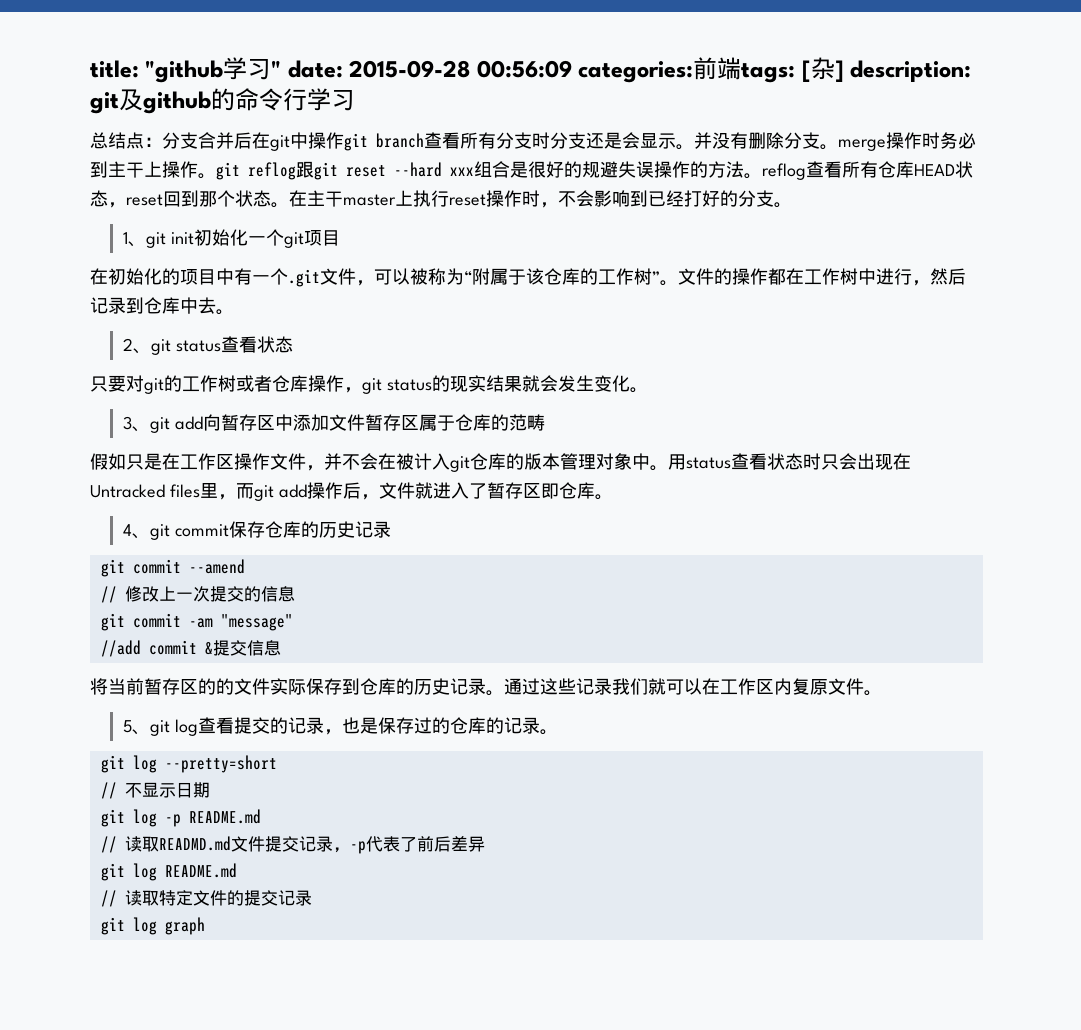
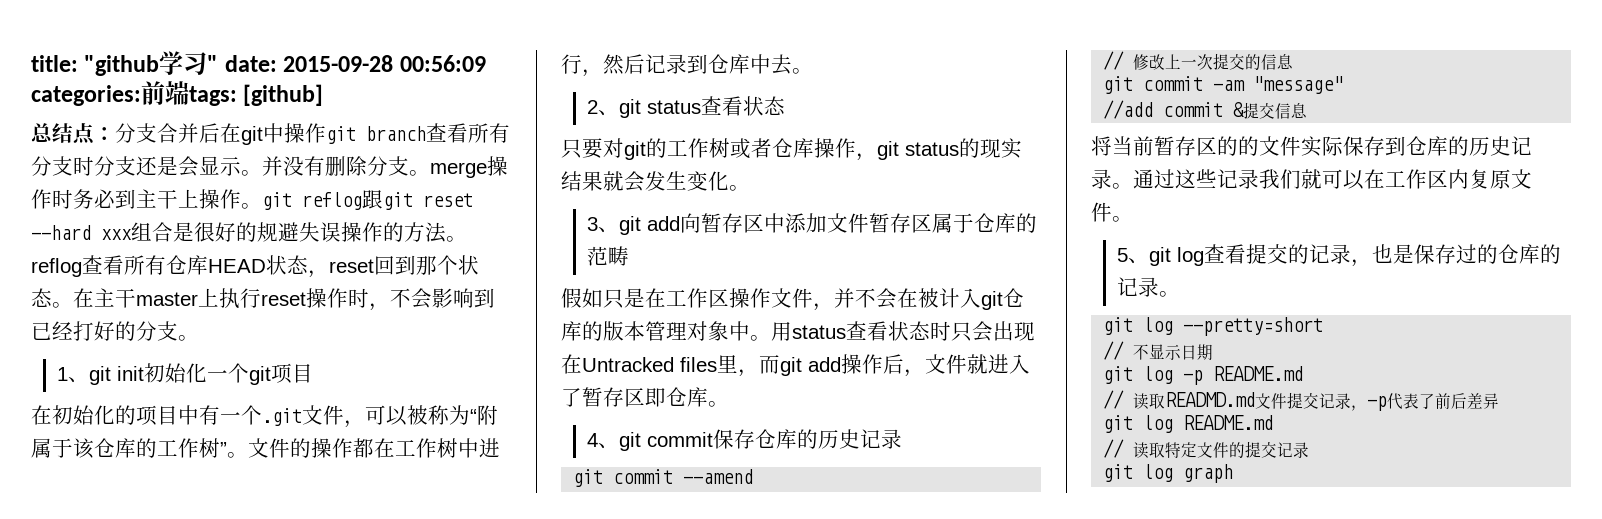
[801,57,972,82] [90,88,355,114] [杂] description: git及github的命令行学习 -> [243,84,324,106] [github]

